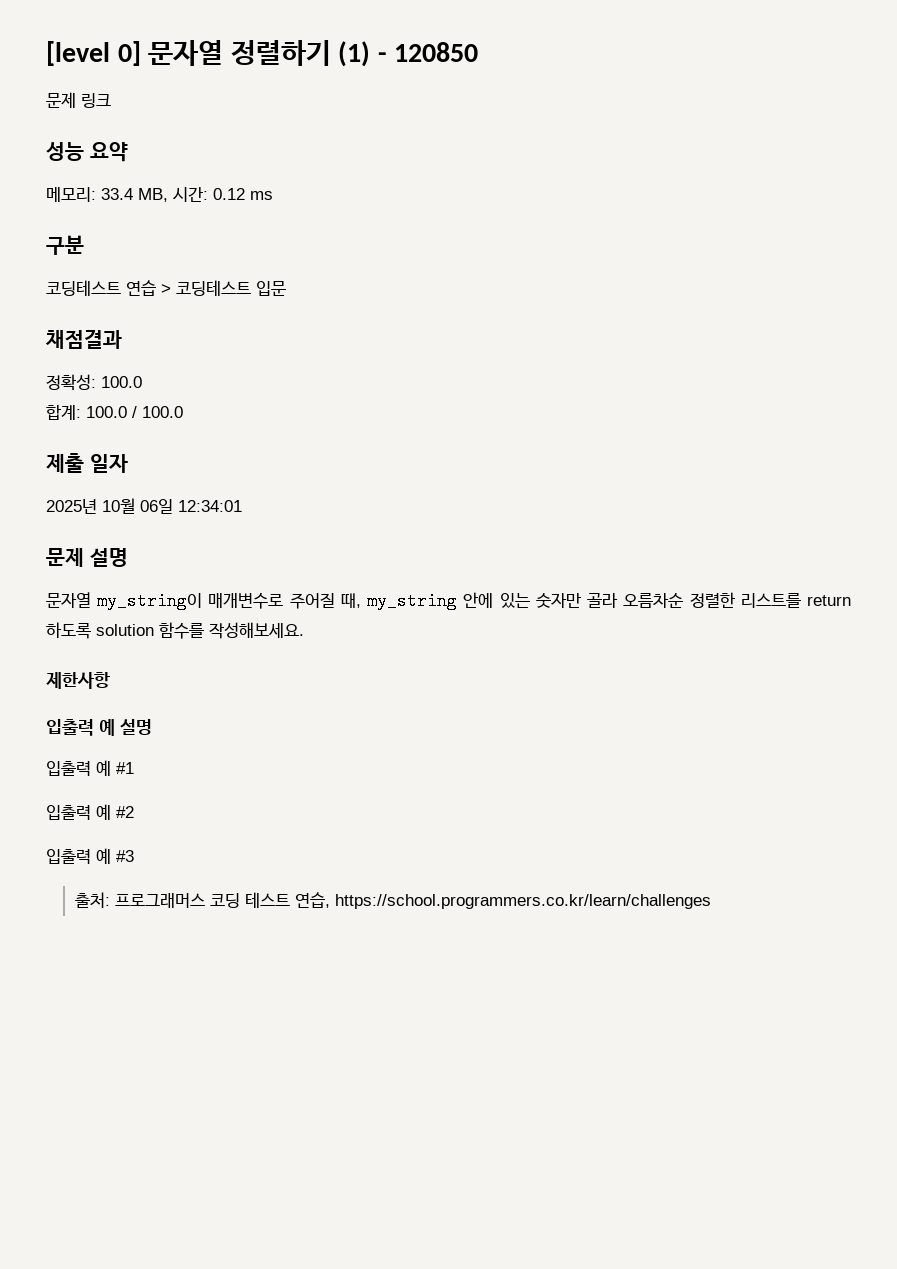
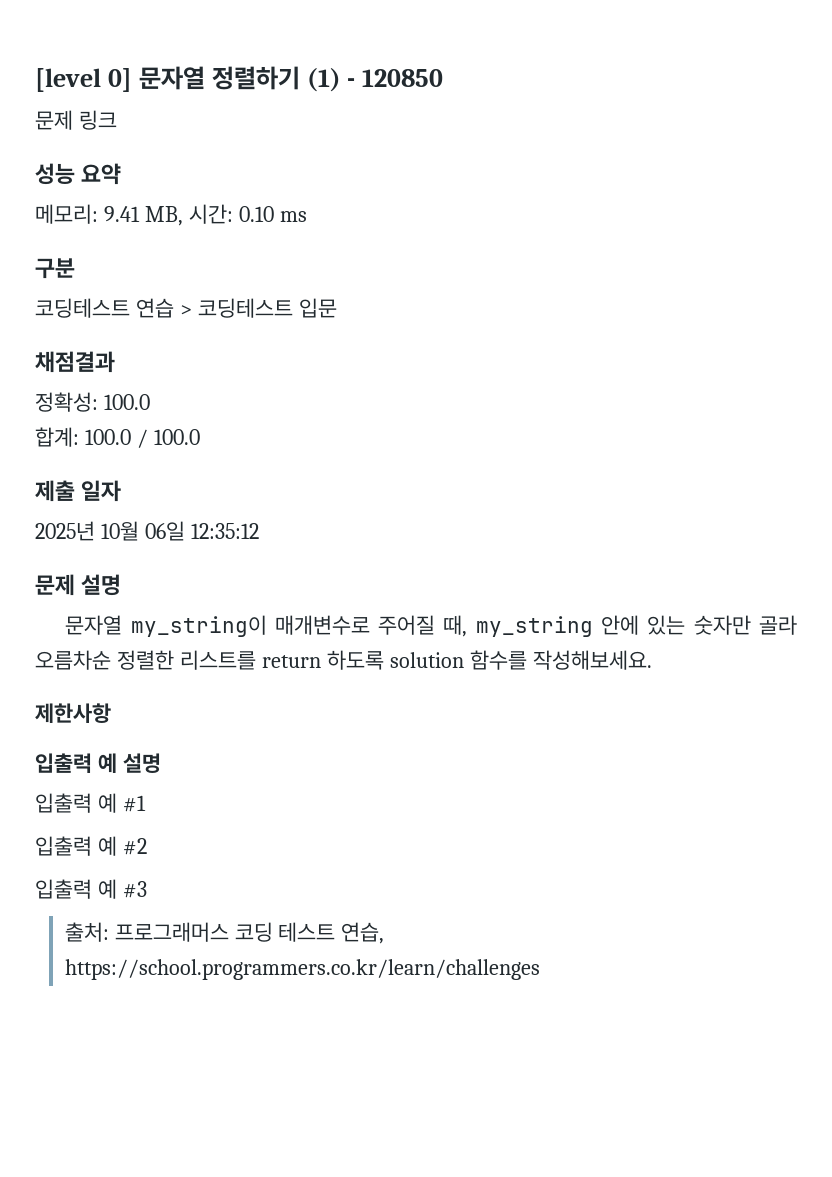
[101,188,133,200] 33.4 -> [103,206,140,222] 9.41
[213,188,245,200] 0.12 -> [238,206,274,222] 0.10
[178,500,242,512] 12:34:01 -> [190,523,259,539] 12:35:12

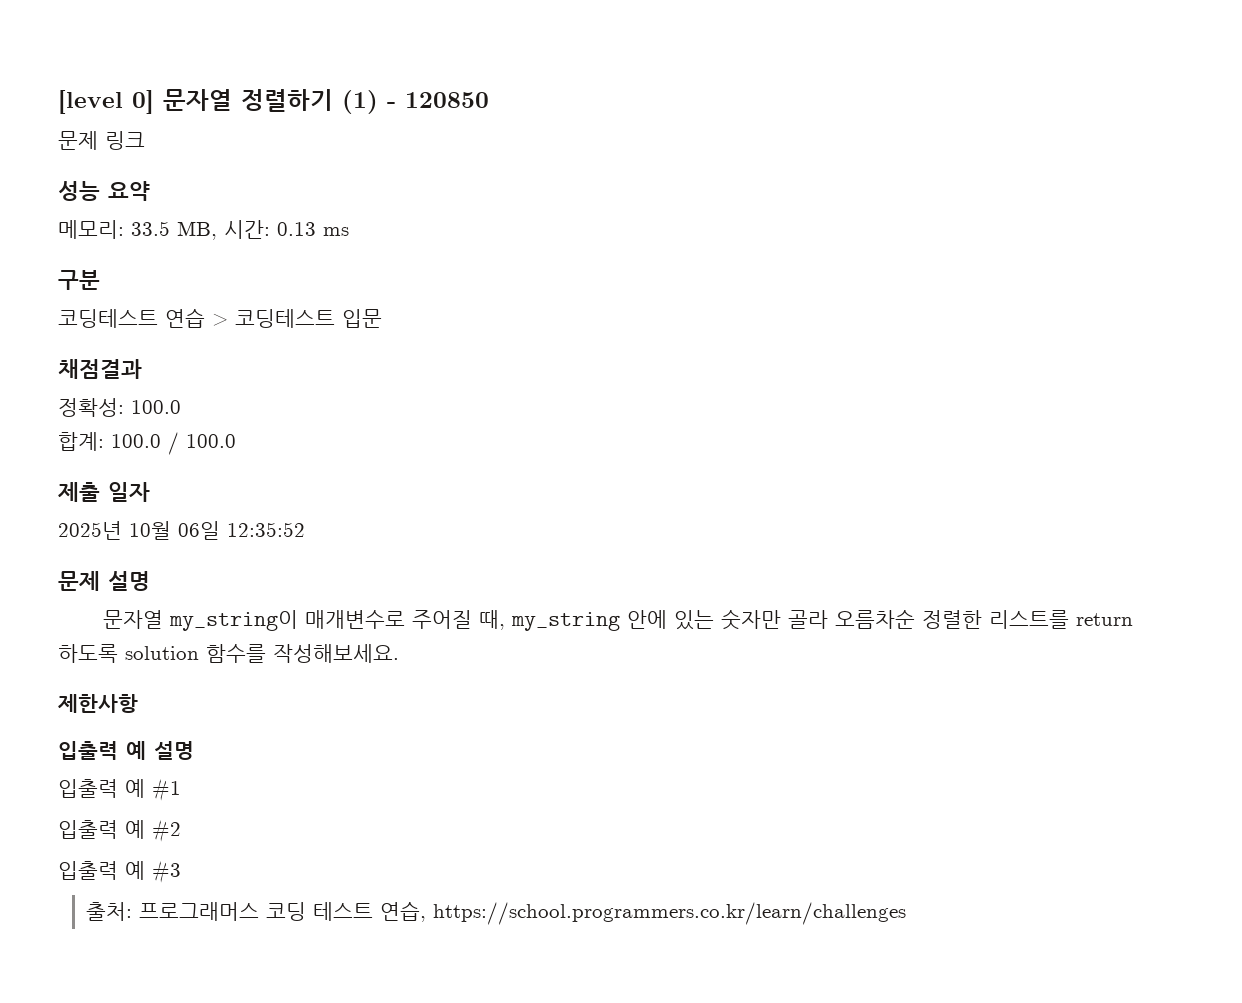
[103,206,140,222] 9.41 -> [131,221,170,236] 33.5
[238,206,274,222] 0.10 -> [277,222,316,236] 0.13
[190,523,259,539] 12:35:12 -> [227,522,305,537] 12:35:52

